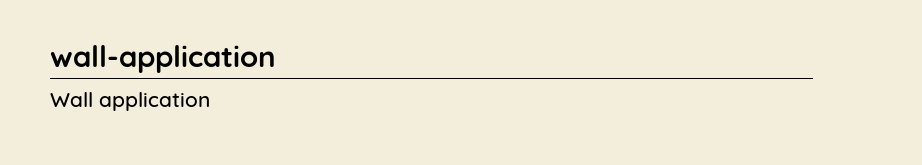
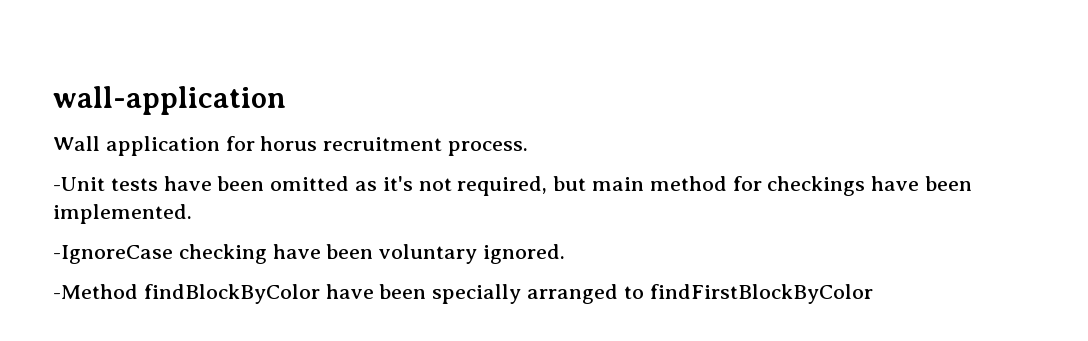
(210, 101) none -> [225,136,529,156] [53,176,973,196] [53,204,192,224] [53,244,566,264] [53,284,873,304] for horus recruitment process. // -Unit tests have been omitted as it's not required, but main method for checkings have been implemented. // -IgnoreCase checking have been voluntary ignored. // -Method findBlockByColor have been specially arranged to findFirstBlockByColor

